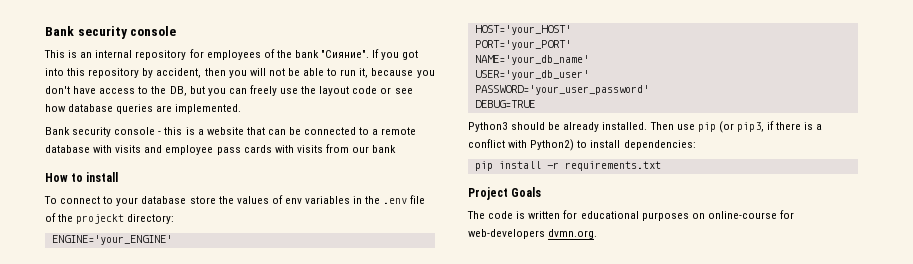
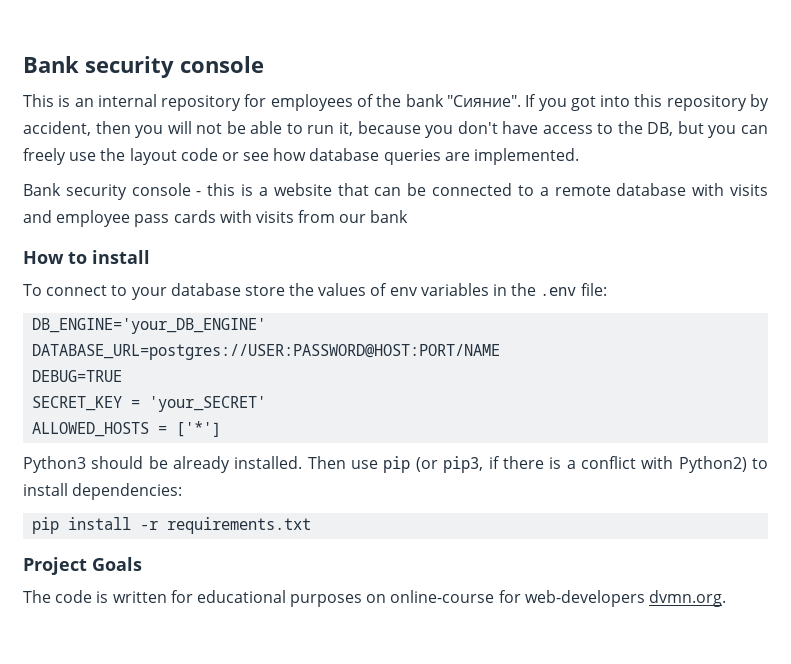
[410,195,426,204] [45,213,175,224] [51,235,172,245] [474,25,571,35] [474,40,571,50] [474,55,589,65] [474,70,589,80] [474,85,649,95] [474,100,535,108] file of the projeckt directory: // ENGINE='your_ENGINE' // HOST='your_HOST' // PORT='your_PORT' // NAME='your_db_name' // USER='your_db_user' // PASSWORD='your_user_password' // DEBUG=TRUE -> [580,283,607,296] [32,318,267,334] [32,344,501,360] [32,370,123,382] [32,396,267,412] [32,421,222,437] file: // DB_ENGINE='your_DB_ENGINE' // DATABASE_URL=postgres://USER:PASSWORD@HOST:PORT/NAME // DEBUG=TRUE // SECRET_KEY = 'your_SECRET' // ALLOWED_HOSTS = ['*']

